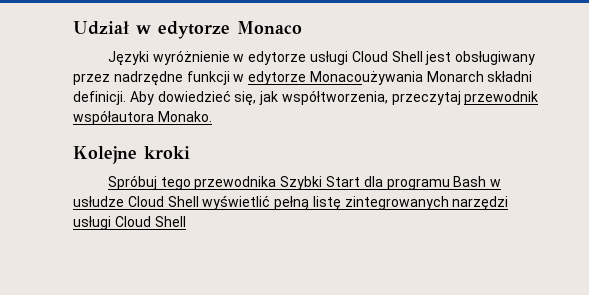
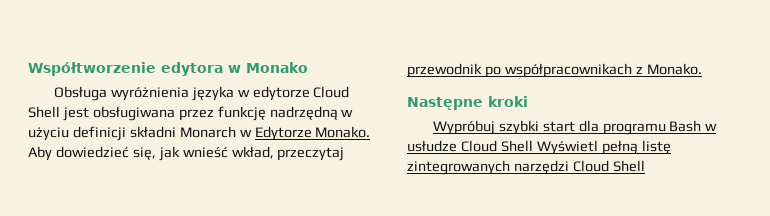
[73,21,302,39] [107,50,536,66] [73,71,533,86] [73,90,539,106] [73,110,154,125] Udział w edytorze Monaco // Języki wyróżnienie w edytorze usługi Cloud Shell jest obsługiwany przez nadrzędne funkcji w edytorze Monacoużywania Monarch składni definicji. Aby dowiedzieć się, jak współtworzenia, przeczytaj przewodnik współautora -> [28,62,308,76] [53,86,350,101] [28,106,354,121] [28,126,371,141] [28,146,345,161] [407,63,643,78] Współtworzenie edytora w Monako // Obsługa wyróżnienia języka w edytorze Cloud Shell jest obsługiwana przez funkcję nadrzędną w użyciu definicji składni Monarch w Edytorze Monako. Aby dowiedzieć się, jak wnieść wkład, przeczytaj przewodnik po współpracownikach z
[73,146,137,164] Kolejne -> [407,97,483,110] Następne
[107,175,360,190] Spróbuj tego przewodnika Szybki Start -> [432,120,575,135] Wypróbuj szybki start
[202,195,271,210] wyświetlić -> [536,140,598,155] Wyświetl
[73,216,111,230] usługi -> (569, 167) none

